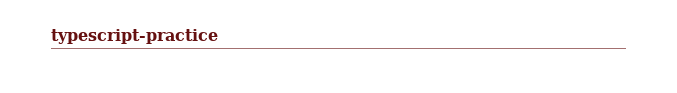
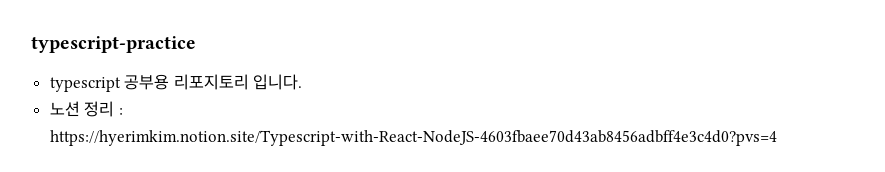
(218, 36) none -> [49,74,303,92] [49,101,123,117] [49,130,777,146] // typescript 공부용 리포지토리 입니다. // 노션 정리 : https://hyerimkim.notion.site/Typescript-with-React-NodeJS-4603fbaee70d43ab8456adbff4e3c4d0?pvs=4

